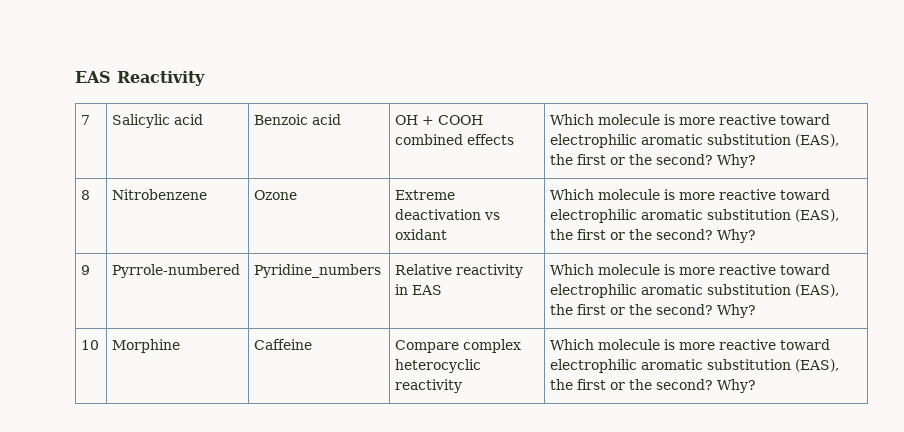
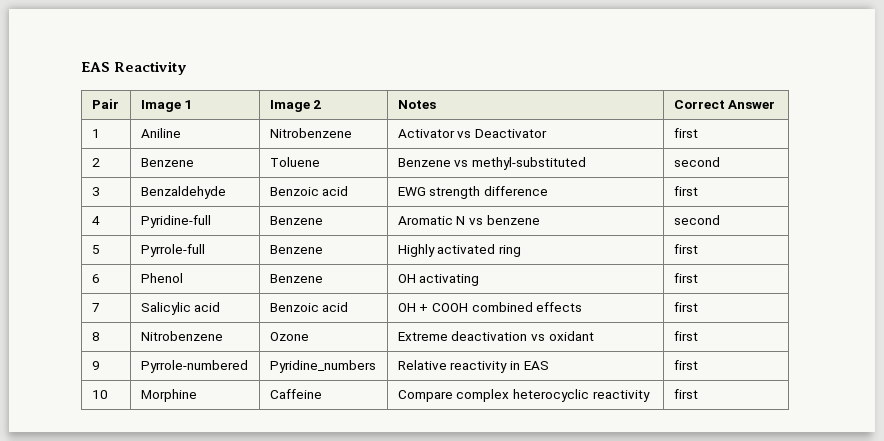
(205, 78) none -> [91,99,119,109] [140,100,193,112] [269,100,322,112] [397,100,436,109] [673,100,776,109] [91,129,100,138] [140,128,181,138] [269,128,352,138] [397,129,547,138] [673,128,698,138] [91,158,100,167] [140,158,194,167] [269,157,320,167] [397,157,586,170] [673,157,720,167] [91,187,100,196] [140,186,226,199] [269,186,349,196] [397,186,548,199] [673,186,698,196] [91,216,100,225] [140,215,211,228] [269,216,323,225] [397,215,540,225] [673,215,720,225] [91,245,100,254] [140,244,205,257] [269,245,323,254] [397,244,521,257] [673,244,698,254] [91,274,100,283] [140,273,183,283] [269,274,323,283] [397,274,480,286] [673,273,698,283] // Pair | Image 1 | Image 2 | Notes | Correct Answer // 1 | Aniline | Nitrobenzene | Activator vs Deactivator | first // 2 | Benzene | Toluene | Benzene vs methyl-substituted | second // 3 | Benzaldehyde | Benzoic acid | EWG strength difference | first // 4 | Pyridine-full | Benzene | Aromatic N vs benzene | second // 5 | Pyrrole-full | Benzene | Highly activated ring | first // 6 | Phenol | Benzene | OH activating | first
[550,114,831,125] [550,134,840,148] [550,154,757,168] Which molecule is more reactive toward electrophilic aromatic substitution (EAS), the first or the second? Why? -> [673,302,698,312] first
[550,189,831,200] [550,209,840,223] [550,229,757,243] Which molecule is more reactive toward electrophilic aromatic substitution (EAS), the first or the second? Why? -> [673,331,698,341] first
[550,264,831,275] [550,284,840,298] [550,304,757,318] Which molecule is more reactive toward electrophilic aromatic substitution (EAS), the first or the second? Why? -> [673,360,698,370] first
[550,339,831,350] [550,359,840,373] [550,379,757,393] Which molecule is more reactive toward electrophilic aromatic substitution (EAS), the first or the second? Why? -> [673,389,698,399] first

